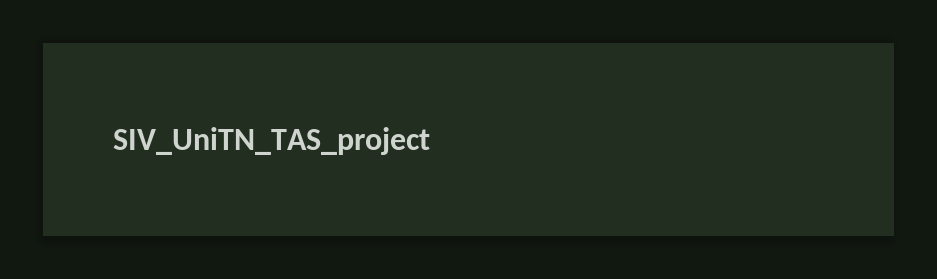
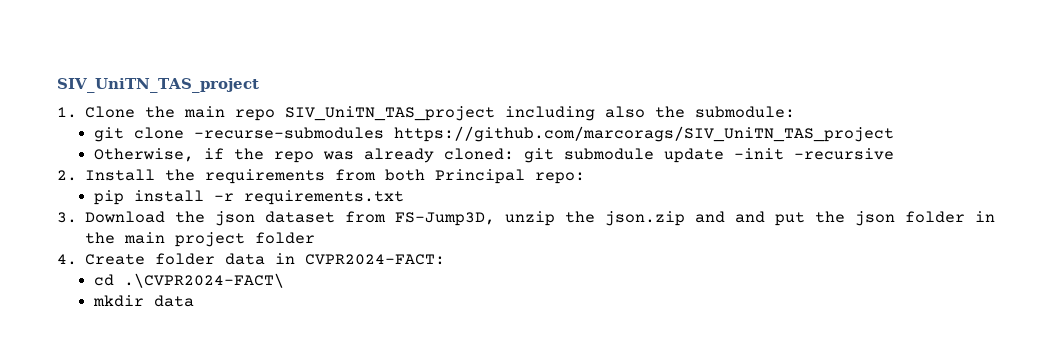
[113,127,430,155] SIV_UniTN_TAS_project -> [57,78,259,93] [57,106,796,121] [93,126,894,142] [93,148,894,163] [57,169,586,184] [93,190,404,205] [57,211,996,226] [85,232,316,247] [57,253,446,265] [93,273,284,288] [92,295,194,307] SIV_UniTN_TAS_project // 1. Clone the main repo SIV_UniTN_TAS_project including also the submodule: // git clone –recurse-submodules https://github.com/marcorags/SIV_UniTN_TAS_project // Otherwise, if the repo was already cloned: git submodule update –init –recursive // 2. Install the requirements from both Principal repo: // pip install -r requirements.txt // 3. Download the json dataset from FS-Jump3D, unzip the json.zip and and put the json folder in the main project folder // 4. Create folder data in CVPR2024-FACT: // cd .\CVPR2024-FACT\ // mkdir data

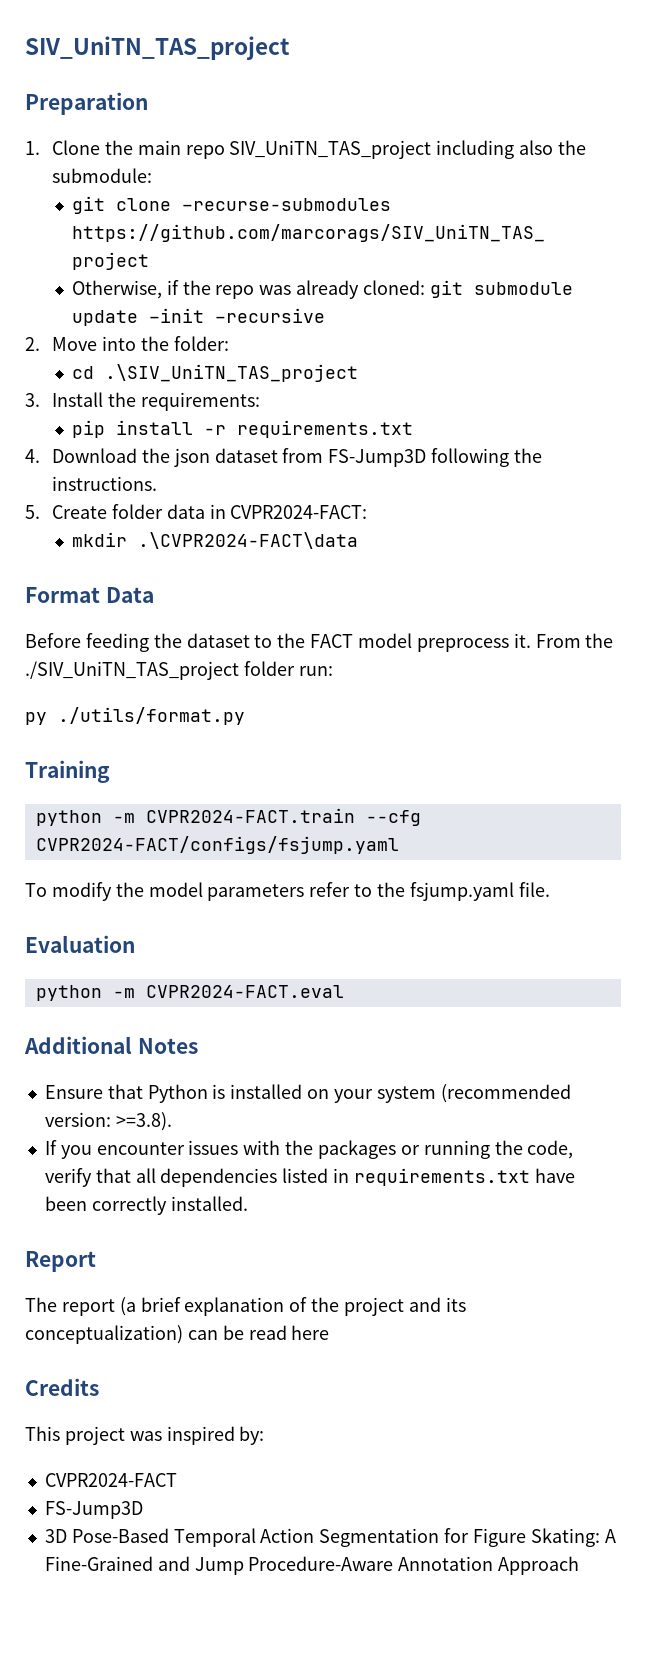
[57,78,259,93] SIV_UniTN_TAS_project -> [25,36,290,60] [25,92,148,115] SIV_UniTN_TAS_project // Preparation
[85,169,586,184] Install the requirements from both Principal repo: -> [51,336,229,351] [71,364,358,382] [25,392,260,411] Move into the folder: // cd .\SIV_UniTN_TAS_project // 3. Install the requirements:
[57,212,77,223] 3. -> [25,449,40,463] 4.
[395,211,996,226] [85,232,316,247] [57,254,77,265] FS-Jump3D, unzip the json.zip and and put the json folder in the main project folder // 4. -> [328,448,543,467] [51,476,157,491] [25,505,40,519] FS-Jump3D following the instructions. // 5.
[93,273,284,288] [92,295,194,307] cd .\CVPR2024-FACT\ // mkdir data -> [71,532,358,549] [25,587,154,603] [25,633,614,652] [25,661,333,680] [25,707,245,725] [25,760,110,783] [35,808,421,826] [35,836,399,854] [25,882,550,901] [25,935,135,953] [35,985,344,1001] [24,1036,198,1054] [44,1084,571,1103] [44,1112,172,1131] [44,1140,574,1159] [44,1168,575,1187] [44,1196,248,1215] [25,1251,96,1272] [25,1297,466,1316] [25,1325,330,1344] [25,1378,99,1396] [25,1426,265,1445] [44,1473,177,1487] [44,1501,143,1519] [44,1528,616,1547] [44,1556,580,1575] mkdir .\CVPR2024-FACT\data // Format Data // Before feeding the dataset to the FACT model preprocess it. From the ./SIV_UniTN_TAS_project folder run: // py ./utils/format.py // Training // python -m CVPR2024-FACT.train --cfg CVPR2024-FACT/configs/fsjump.yaml // To modify the model parameters refer to the fsjump.yaml file. // Evaluation // python -m CVPR2024-FACT.eval // Additional Notes // Ensure that Python is installed on your system (recommended version: >=3.8). // If you encounter issues with the packages or running the code, verify that all dependencies listed in requirements.txt have been correctly installed. // Report // The report (a brief explanation of the project and its conceptualization) can be read here // Credits // This project was inspired by: // CVPR2024-FACT // FS-Jump3D // 3D Pose-Based Temporal Action Segmentation for Figure Skating: A Fine-Grained and Jump Procedure-Aware Annotation Approach

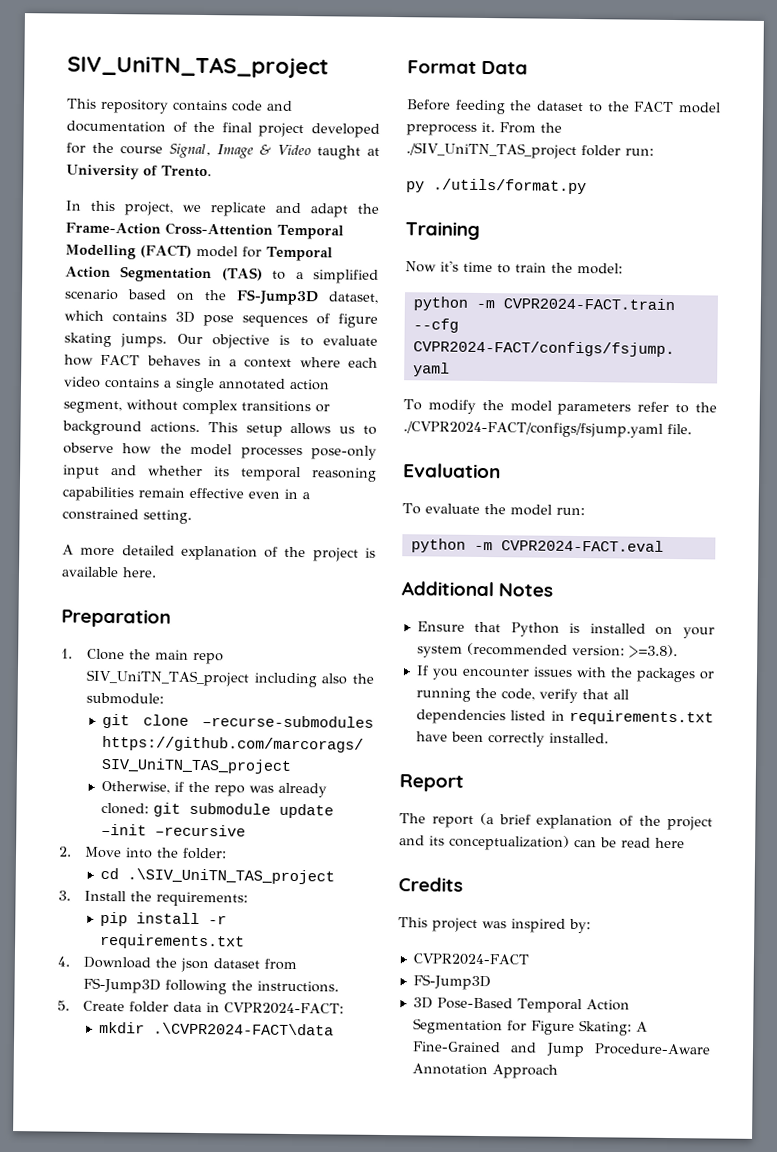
[25,36,290,60] SIV_UniTN_TAS_project -> [67,55,329,79] [66,98,293,114] [66,120,380,138] [66,142,380,160] [66,164,212,180] [65,200,379,218] [65,222,344,240] [65,244,333,262] [65,266,379,284] [64,288,379,306] [64,310,378,328] [64,332,378,349] [64,354,378,368] [63,376,330,393] [63,399,330,415] [62,420,377,437] [63,442,377,460] [63,464,377,482] [62,486,310,502] [62,508,192,524] [62,544,376,562] [61,566,157,578] SIV_UniTN_TAS_project // This repository contains code and documentation of the final project developed for the course Signal, Image & Video taught at University of Trento. // In this project, we replicate and adapt the Frame-Action Cross-Attention Temporal Modelling (FACT) model for Temporal Action Segmentation (TAS) to a simplified scenario based on the FS-Jump3D dataset, which contains 3D pose sequences of figure skating jumps. Our objective is to evaluate how FACT behaves in a context where each video contains a single annotated action segment, without complex transitions or background actions. This setup allows us to observe how the model processes pose-only input and whether its temporal reasoning capabilities remain effective even in a constrained setting. // A more detailed explanation of the project is available here.
(110, 771) none -> [405,260,623,275] // Now it's time to train the model:
[409,882,514,901] fsjump.yaml -> [403,421,663,438] ./CVPR2024-FACT/configs/fsjump.yaml
(135, 944) none -> [402,503,585,516] // To evaluate the model run:

